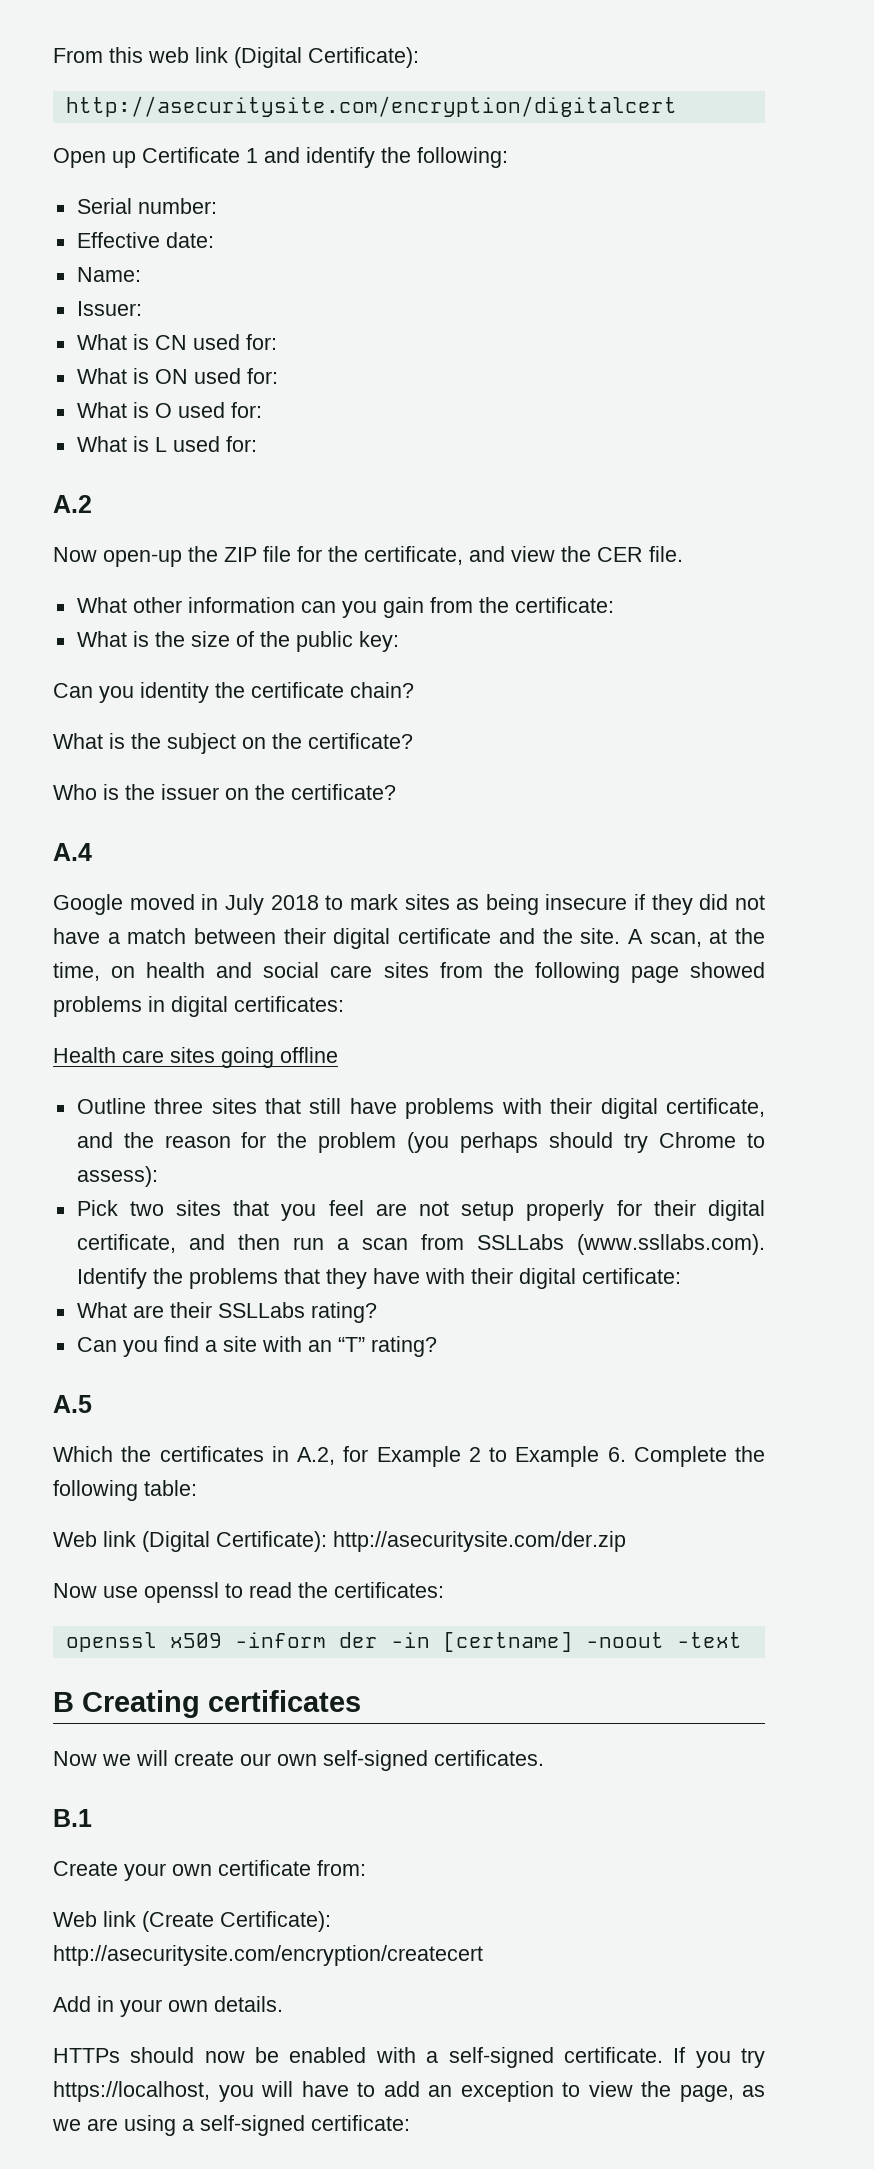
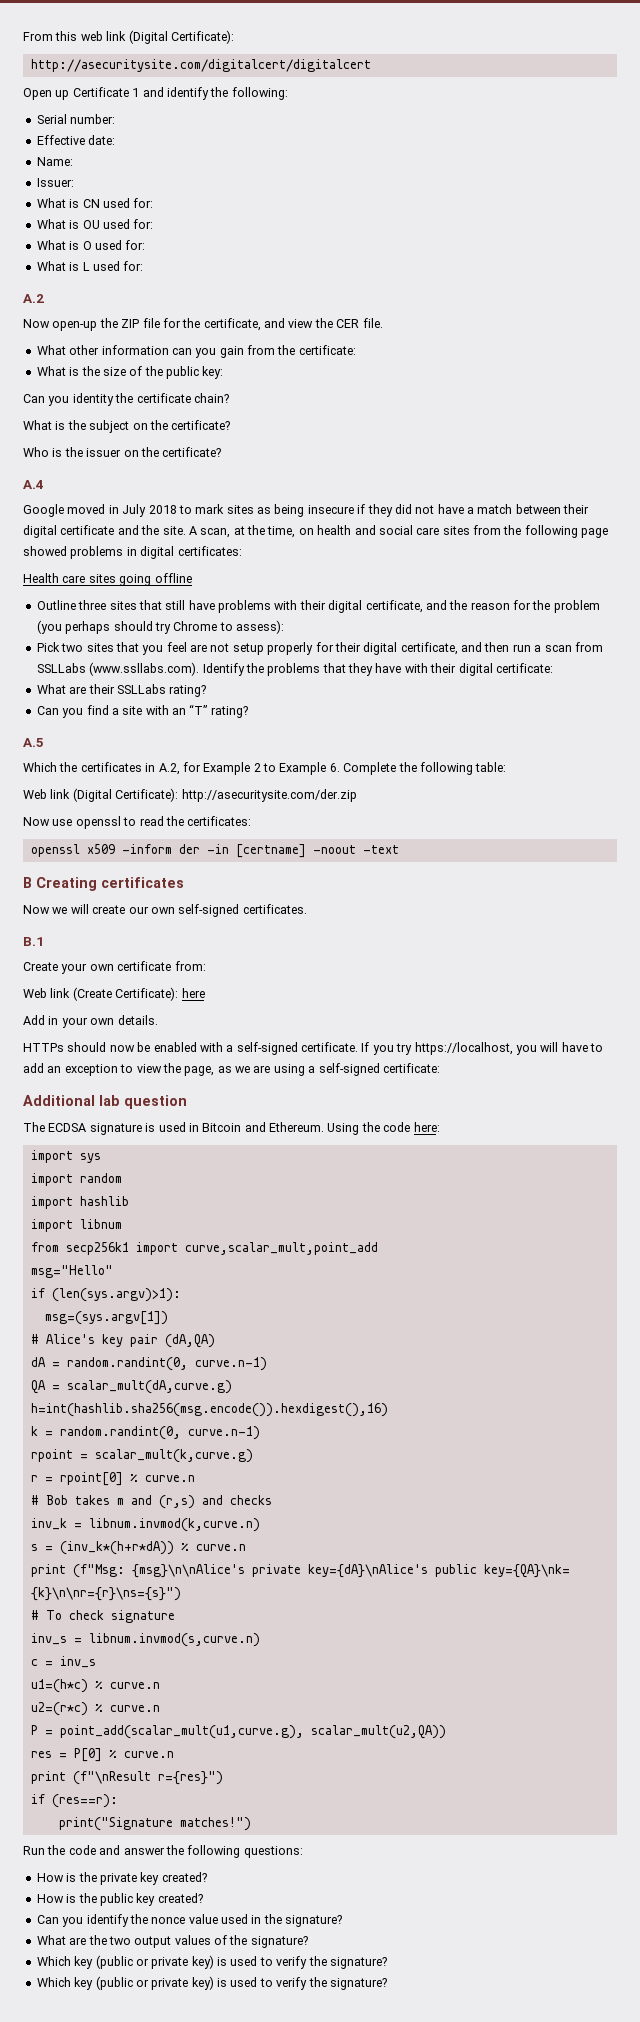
[65,96,677,117] http://asecuritysite.com/encryption/digitalcert -> [30,59,371,72] http://asecuritysite.com/digitalcert/digitalcert
[154,369,188,384] ON -> [82,220,100,229] OU
[53,1945,483,1966] http://asecuritysite.com/encryption/createcert -> [181,988,205,998] here
(410, 2123) none -> [23,1095,187,1109] [23,1122,440,1135] [30,1150,101,1163] [30,1173,122,1186] [30,1196,129,1209] [30,1219,122,1232] [30,1242,378,1255] [30,1265,113,1278] [30,1288,181,1302] [44,1311,168,1325] [30,1334,215,1348] [30,1357,267,1371] [30,1380,232,1394] [30,1403,388,1417] [30,1426,260,1440] [30,1449,253,1463] [30,1472,195,1486] [30,1495,272,1509] [30,1518,260,1532] [30,1541,246,1555] [30,1564,570,1578] [30,1587,181,1601] [30,1610,175,1623] [30,1633,260,1647] [30,1656,96,1668] [30,1679,160,1693] [30,1702,160,1716] [30,1725,446,1739] [30,1748,174,1762] [30,1771,223,1785] [30,1794,118,1808] [58,1817,251,1831] [23,1845,303,1858] [36,1872,207,1885] [36,1893,203,1906] [36,1914,343,1927] [36,1935,308,1948] [36,1955,387,1969] [36,1976,387,1990] // Additional lab question // The ECDSA signature is used in Bitcoin and Ethereum. Using the code here: // import sys // import random // import hashlib // import libnum // from secp256k1 import curve,scalar_mult,point_add // msg="Hello" // if (len(sys.argv)>1): // msg=(sys.argv[1]) // # Alice's key pair (dA,QA) // dA = random.randint(0, curve.n-1) // QA = scalar_mult(dA,curve.g) // h=int(hashlib.sha256(msg.encode()).hexdigest(),16) // k = random.randint(0, curve.n-1) // rpoint = scalar_mult(k,curve.g) // r = rpoint[0] % curve.n // # Bob takes m and (r,s) and checks // inv_k = libnum.invmod(k,curve.n) // s = (inv_k*(h+r*dA)) % curve.n // print (f"Msg: {msg}\n\nAlice's private key={dA}\nAlice's public key={QA}\nk= {k}\n\nr={r}\ns={s}") // # To check signature // inv_s = libnum.invmod(s,curve.n) // c = inv_s // u1=(h*c) % curve.n // u2=(r*c) % curve.n // P = point_add(scalar_mult(u1,curve.g), scalar_mult(u2,QA)) // res = P[0] % curve.n // print (f"\nResult r={res}") // if (res==r): // print("Signature matches!") // Run the code and answer the following questions: // How is the private key created? // How is the public key created? // Can you identify the nonce value used in the signature? // What are the two output values of the signature? // Which key (public or private key) is used to verify the signature? // Which key (public or private key) is used to verify the signature?

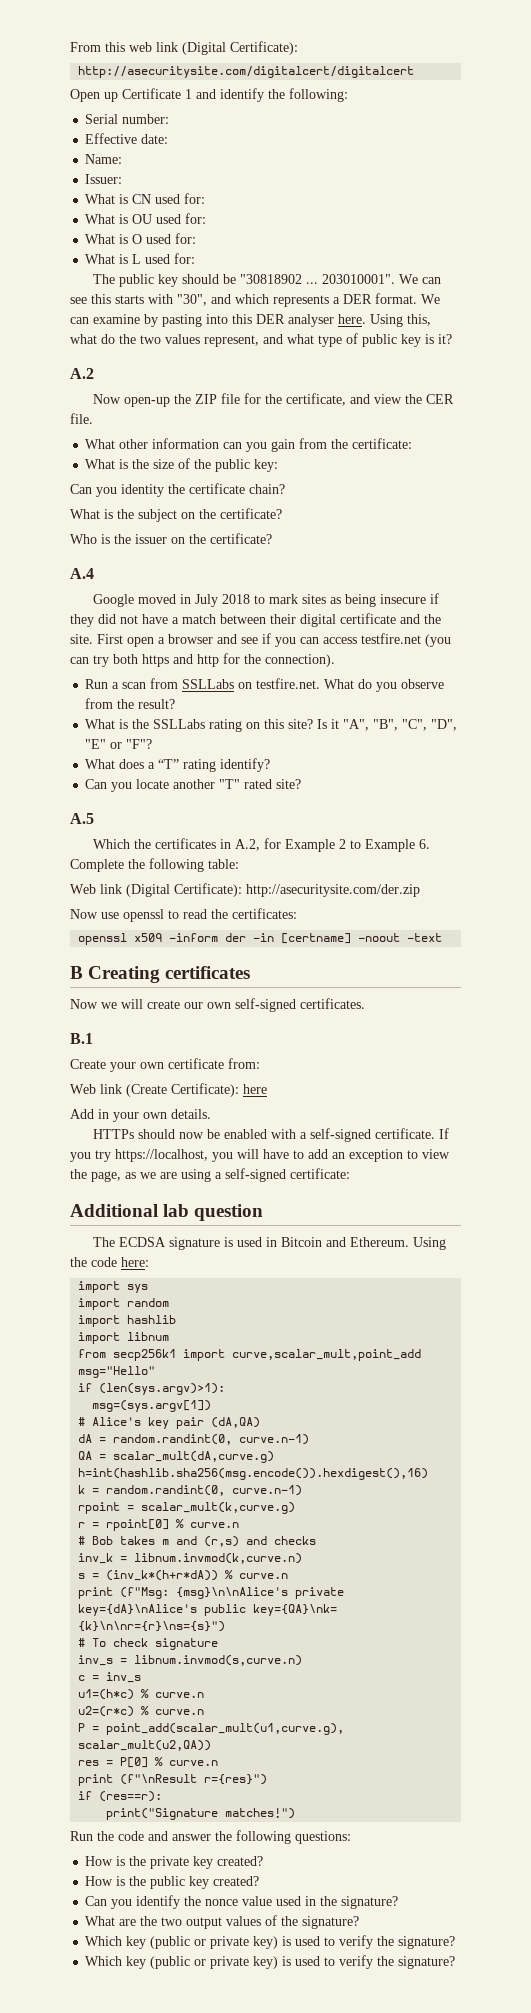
(144, 266) none -> [93,274,442,287] [70,293,440,307] [70,314,431,327] [70,333,452,347] // The public key should be "30818902 ... 203010001". We can see this starts with "30", and which represents a DER format. We can examine by pasting into this DER analyser here. Using this, what do the two values represent, and what type of public key is it?
[188,525,609,538] [23,546,242,559] [23,573,192,586] [36,600,600,613] [36,620,284,634] [36,642,603,655] [36,662,553,676] [36,684,207,697] [36,704,248,718] A scan, at the time, on health and social care sites from the following page showed problems in digital certificates: // Health care sites going offline // Outline three sites that still have problems with their digital certificate, and the reason for the problem (you perhaps should try Chrome to assess): // Pick two sites that you feel are not setup properly for their digital certificate, and then run a scan from SSLLabs (www.ssllabs.com). Identify the problems that they have with their digital certificate: // What are their SSLLabs rating? // Can you find a site with an “T” rating? -> [97,633,451,647] [70,653,335,667] [85,678,445,692] [85,698,176,709] [85,719,458,732] [85,739,153,749] [85,758,271,772] [85,779,302,792] First open a browser and see if you can access testfire.net (you can try both https and http for the connection). // Run a scan from SSLLabs on testfire.net. What do you observe from the result? // What is the SSLLabs rating on this site? Is it "A", "B", "C", "D", "E" or "F"? // What does a “T” rating identify? // Can you locate another "T" rated site?

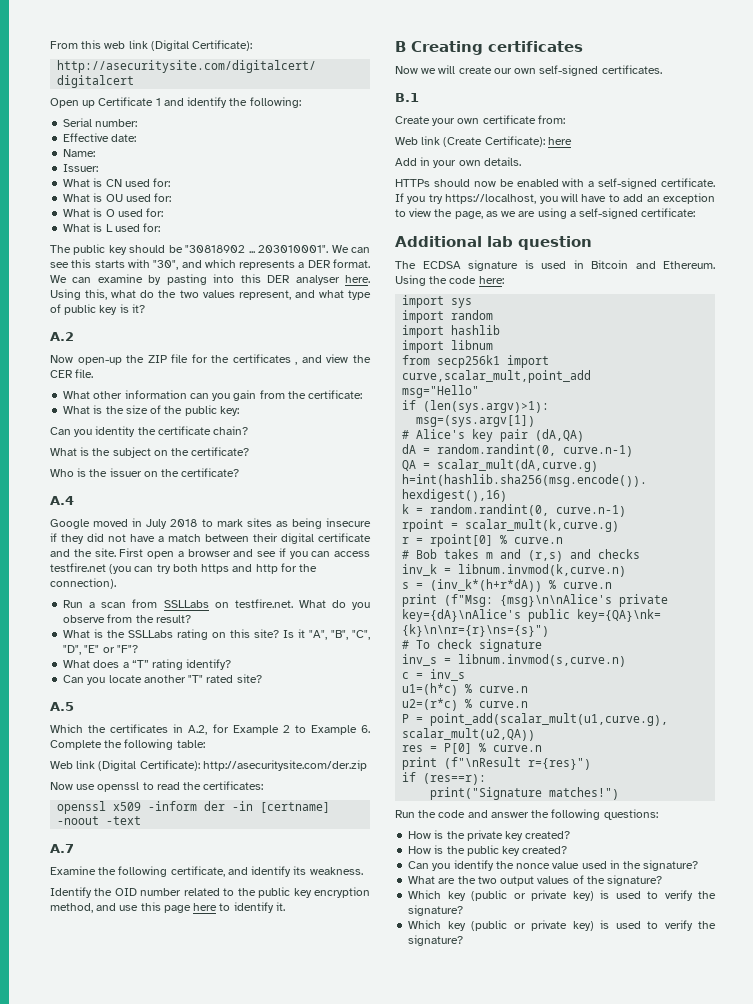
[286,393,347,406] certificate, -> [232,354,298,365] certificates ,
(443, 937) none -> [50,844,74,853] [50,866,363,877] [50,887,370,898] [50,902,285,913] // A.7 // Examine the following certificate, and identify its weakness. // Identify the OID number related to the public key encryption method, and use this page here to identify it.

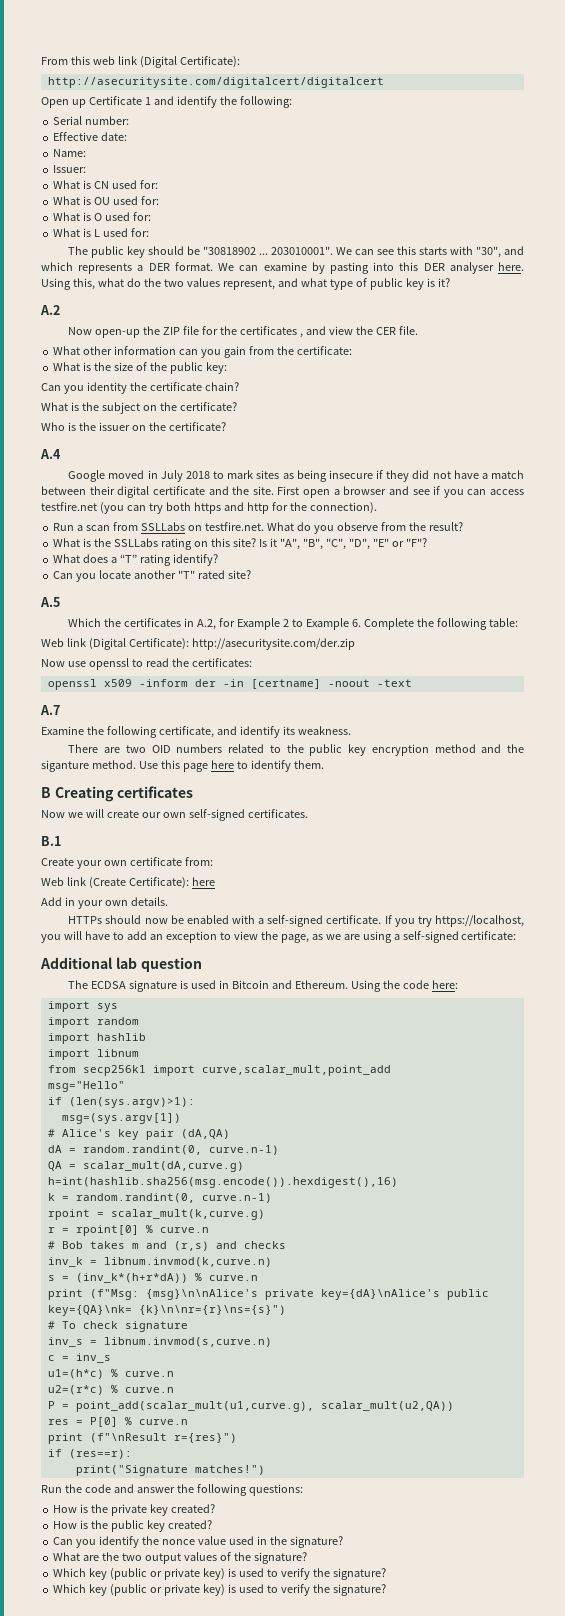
[50,887,182,898] Identify the OID number -> [68,744,223,753] There are two OID numbers
[50,903,139,913] method, and use -> [434,744,524,753] [41,760,158,772] method and the siganture method. Use
[275,902,285,911] it. -> [293,760,324,769] them.

